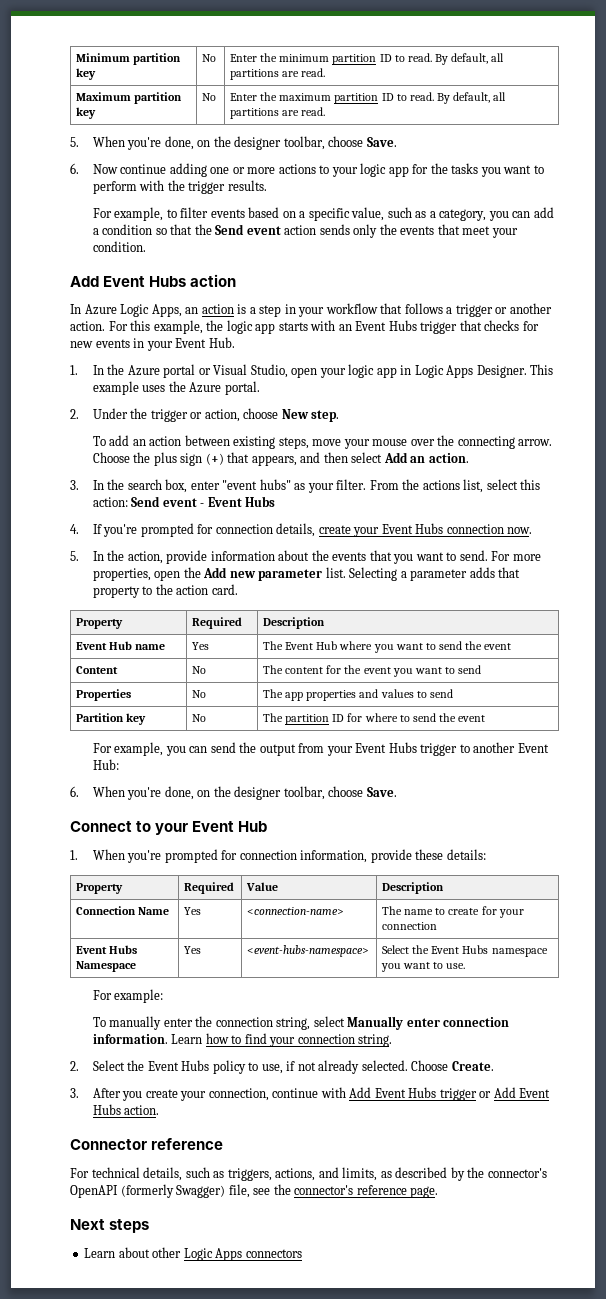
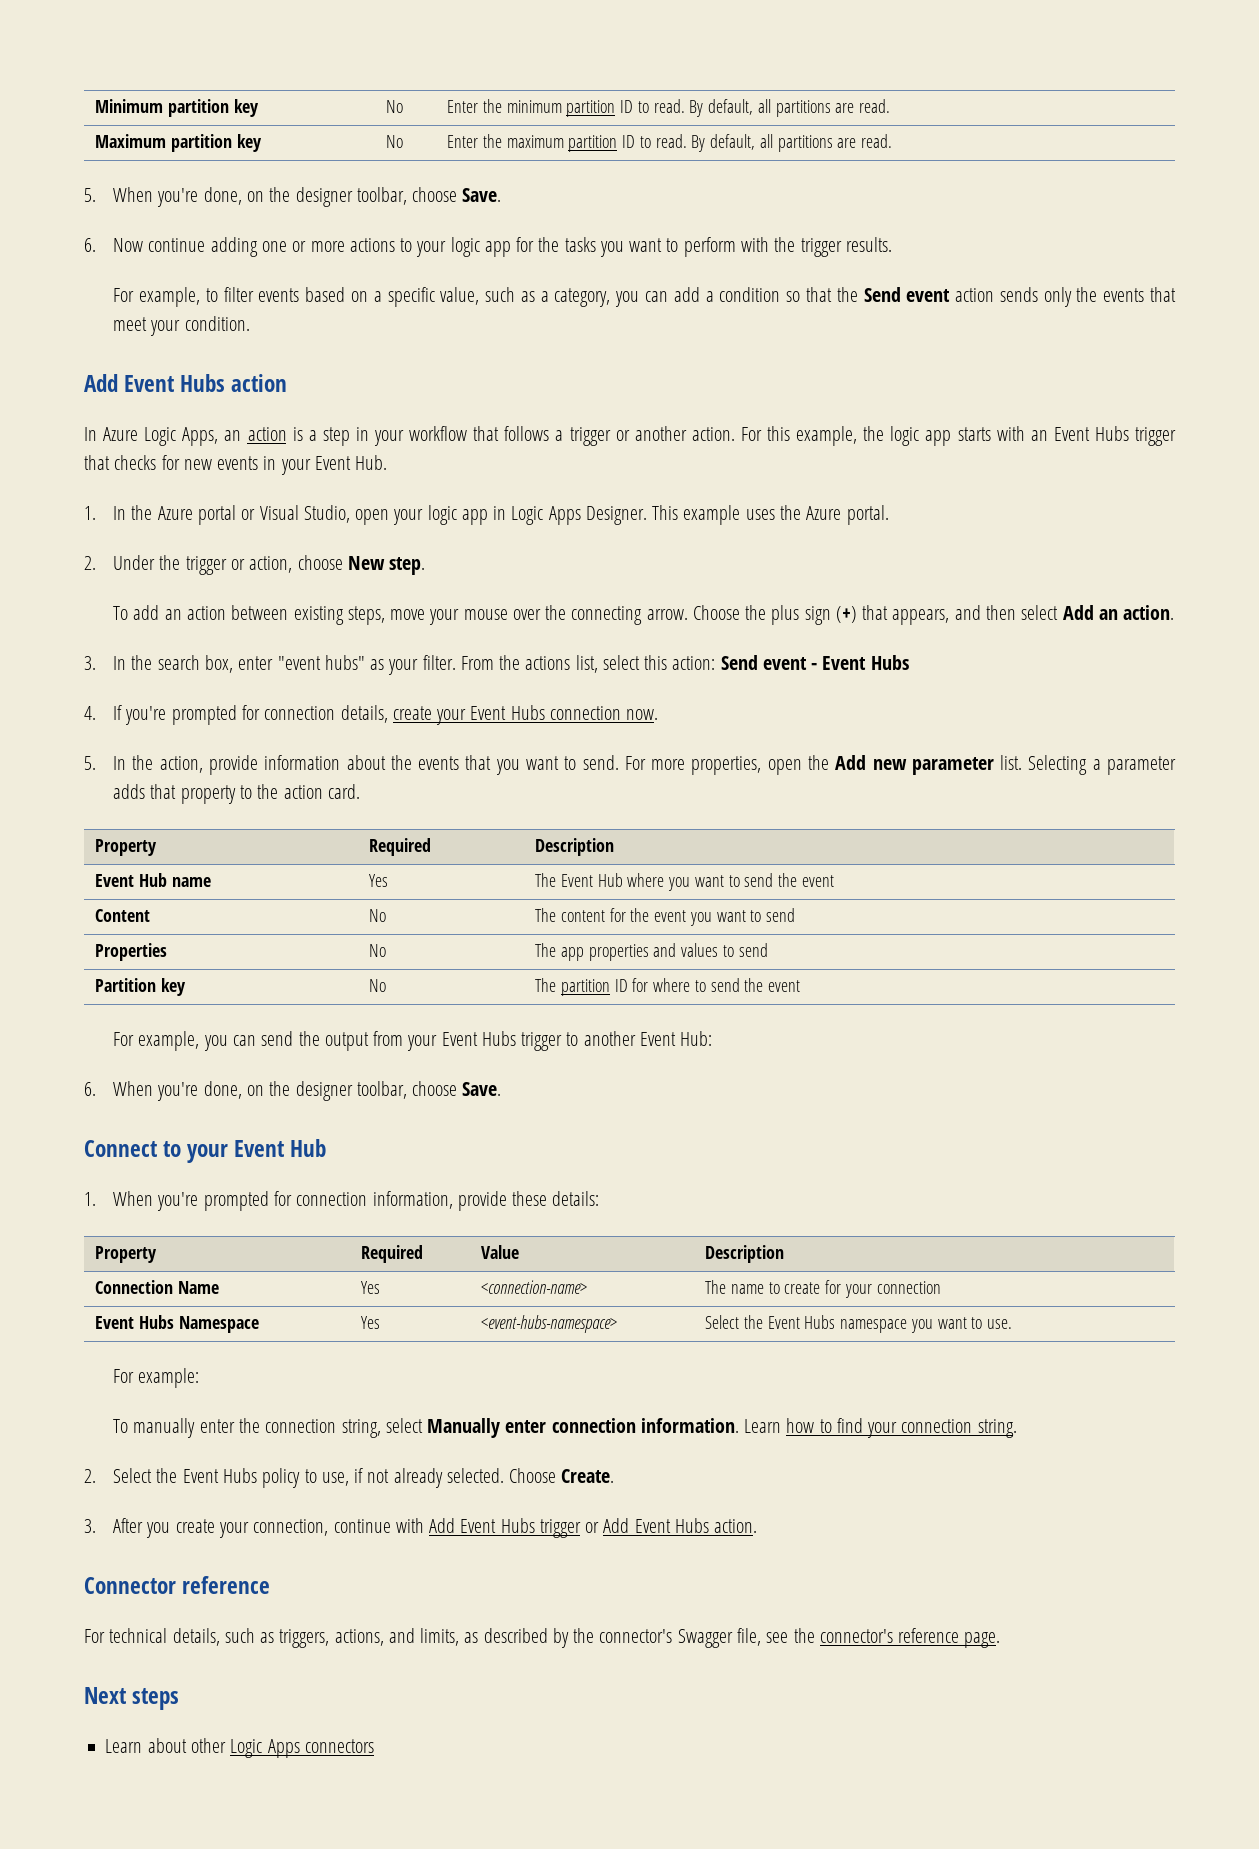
[70,1184,226,1198] OpenAPI (formerly Swagger) -> [677,1629,733,1648] Swagger

